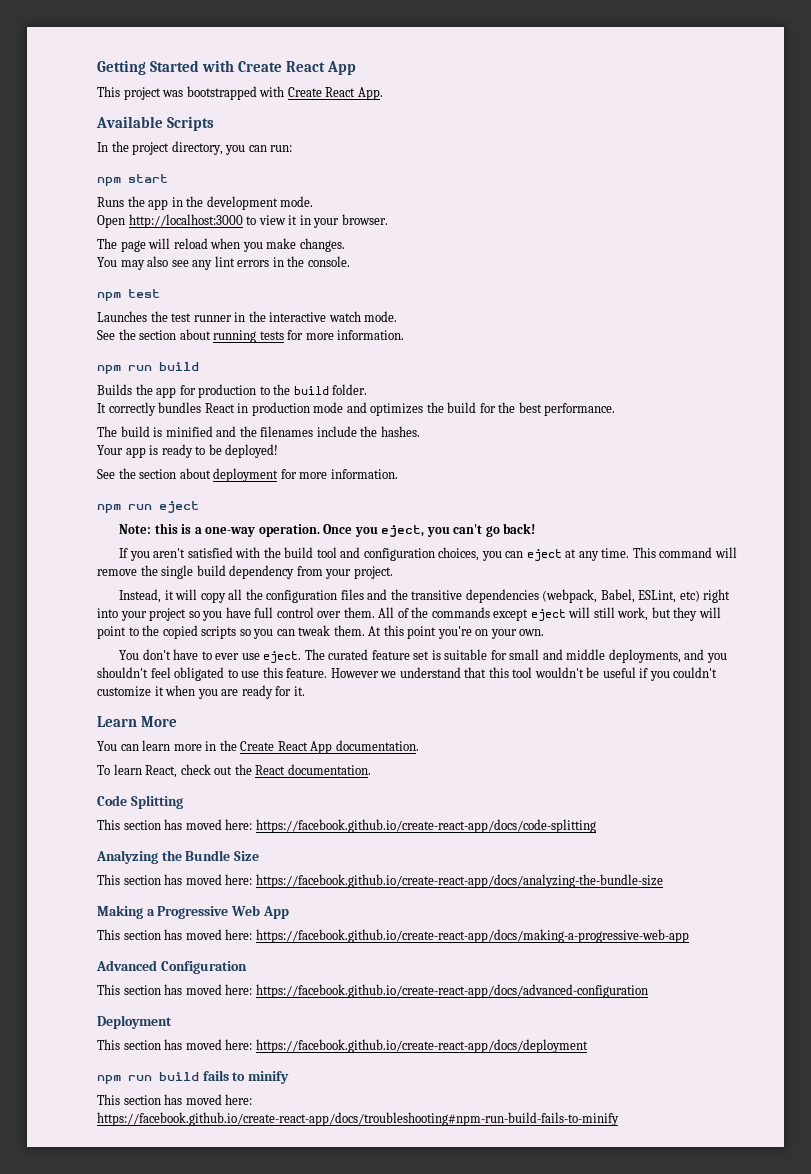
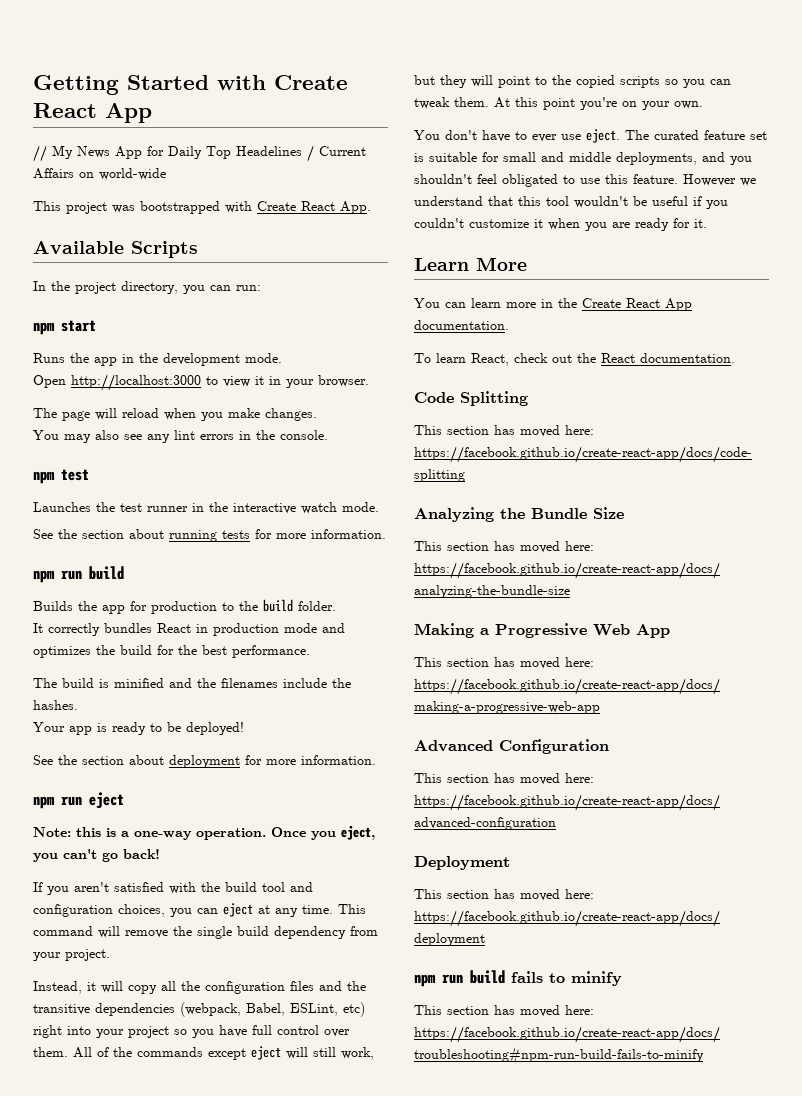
(357, 68) none -> [33,145,366,162] [33,168,166,180] // // My News App for Daily Top Headelines / Current Affairs on world-wide

